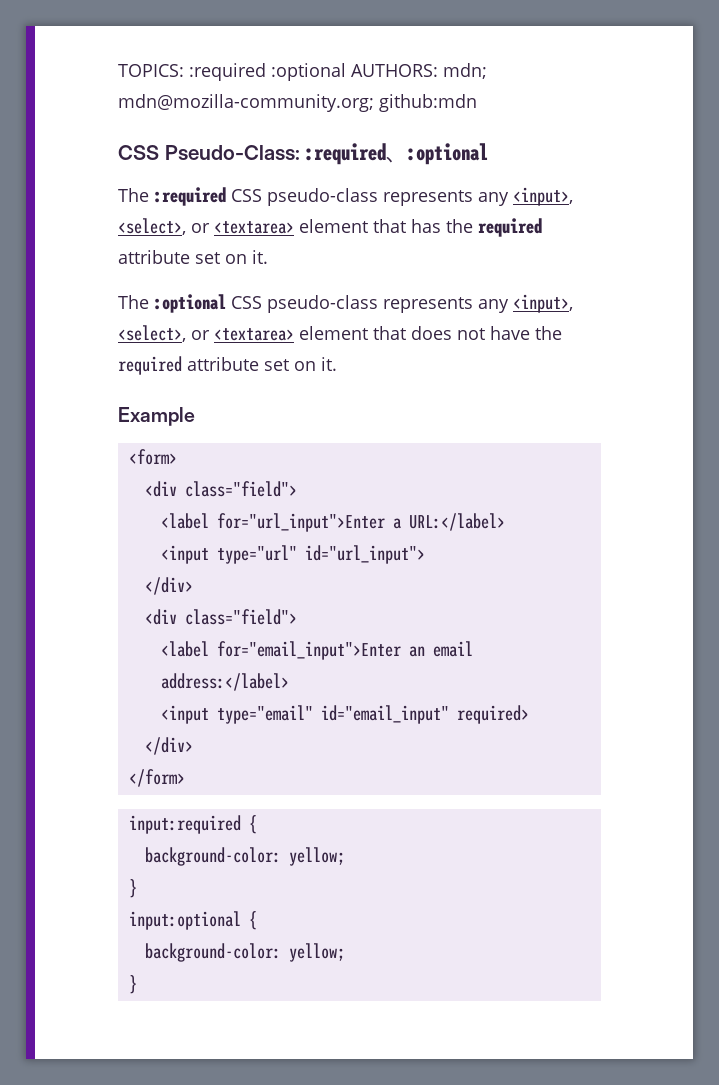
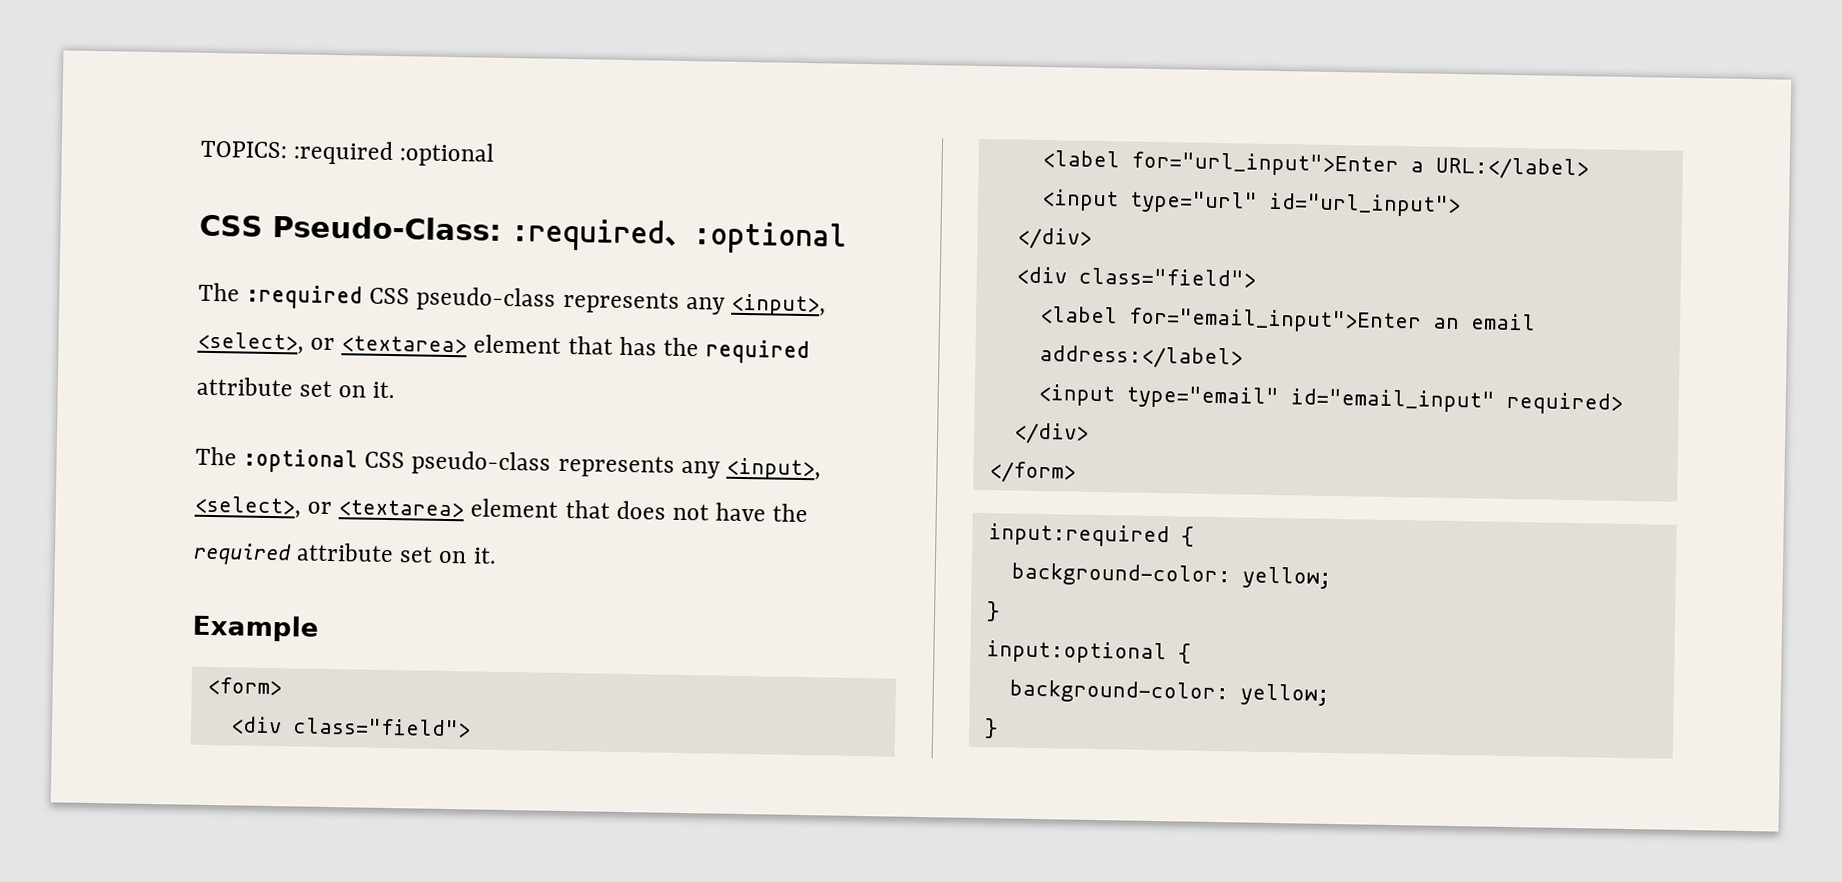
[351,63,487,79] [118,94,477,112] AUTHORS: mdn; mdn@mozilla-community.org; github:mdn -> (495, 154) none

